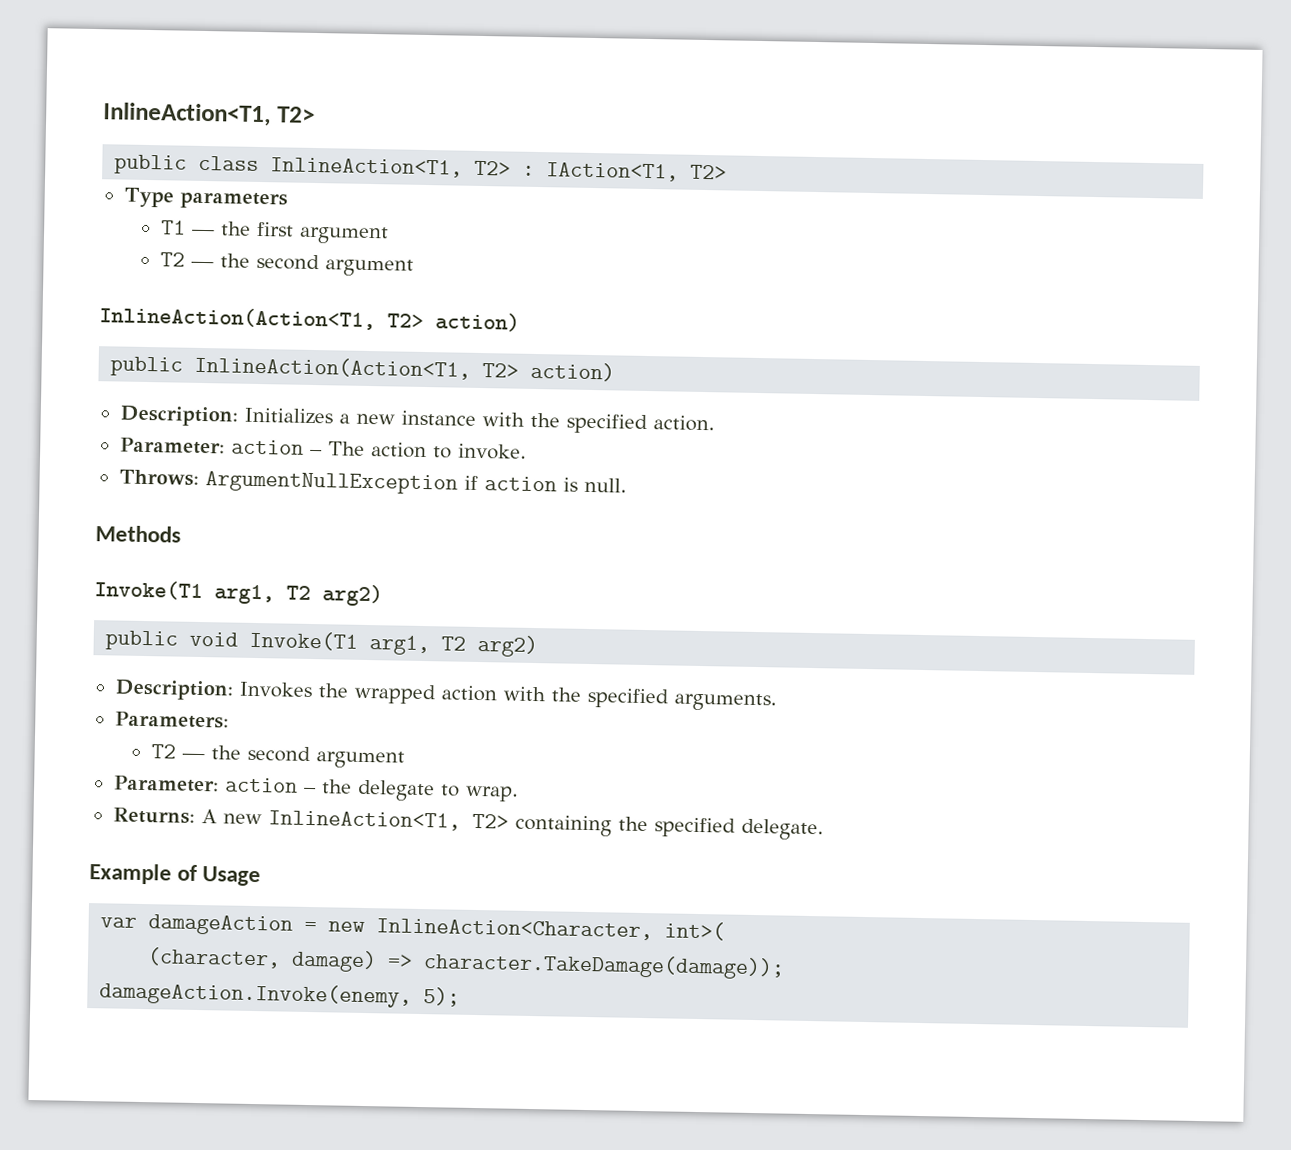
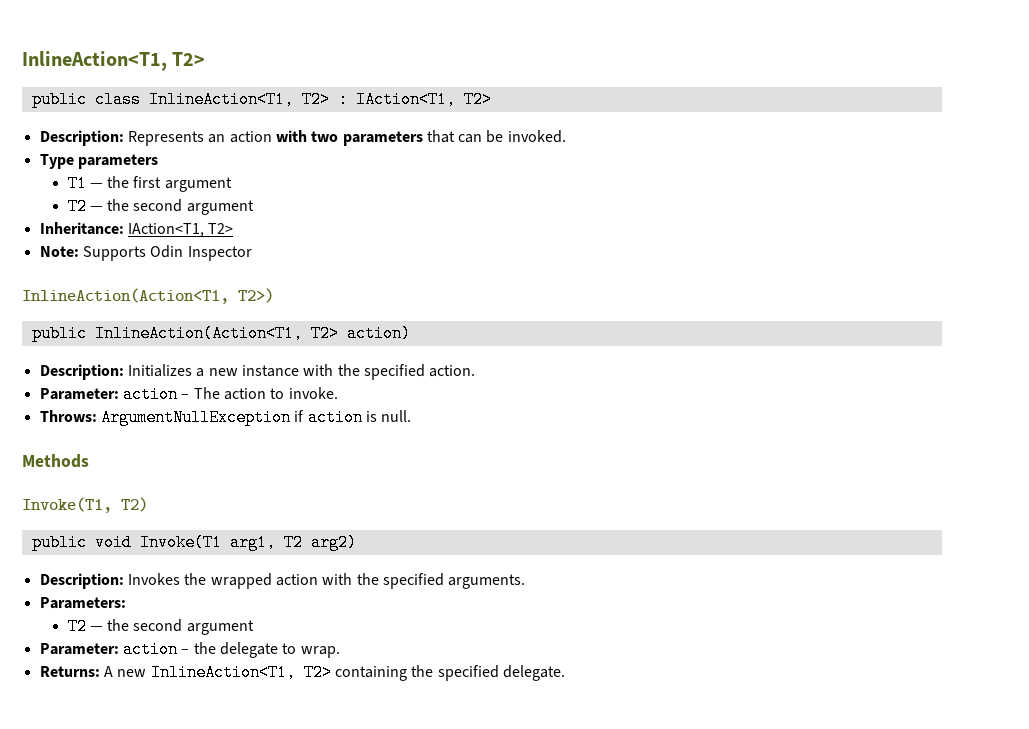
(728, 172) none -> [39,130,566,146] // Description: Represents an action with two parameters that can be invoked.
[99,306,520,332] // InlineAction(Action<T1, T2> action) -> [39,222,234,237] [39,245,252,261] [22,288,274,304] // Inheritance: IAction<T1, T2> // Note: Supports Odin Inspector // InlineAction(Action<T1, T2>)
[94,580,383,607] Invoke(T1 arg1, T2 arg2) -> [22,497,148,513] Invoke(T1, T2)
[89,863,262,887] [100,914,726,941] [147,947,786,980] [99,981,461,1008] // Example of Usage // var damageAction = new InlineAction<Character, int>( // (character, damage) => character.TakeDamage(damage)); // damageAction.Invoke(enemy, 5); -> (565, 673) none

